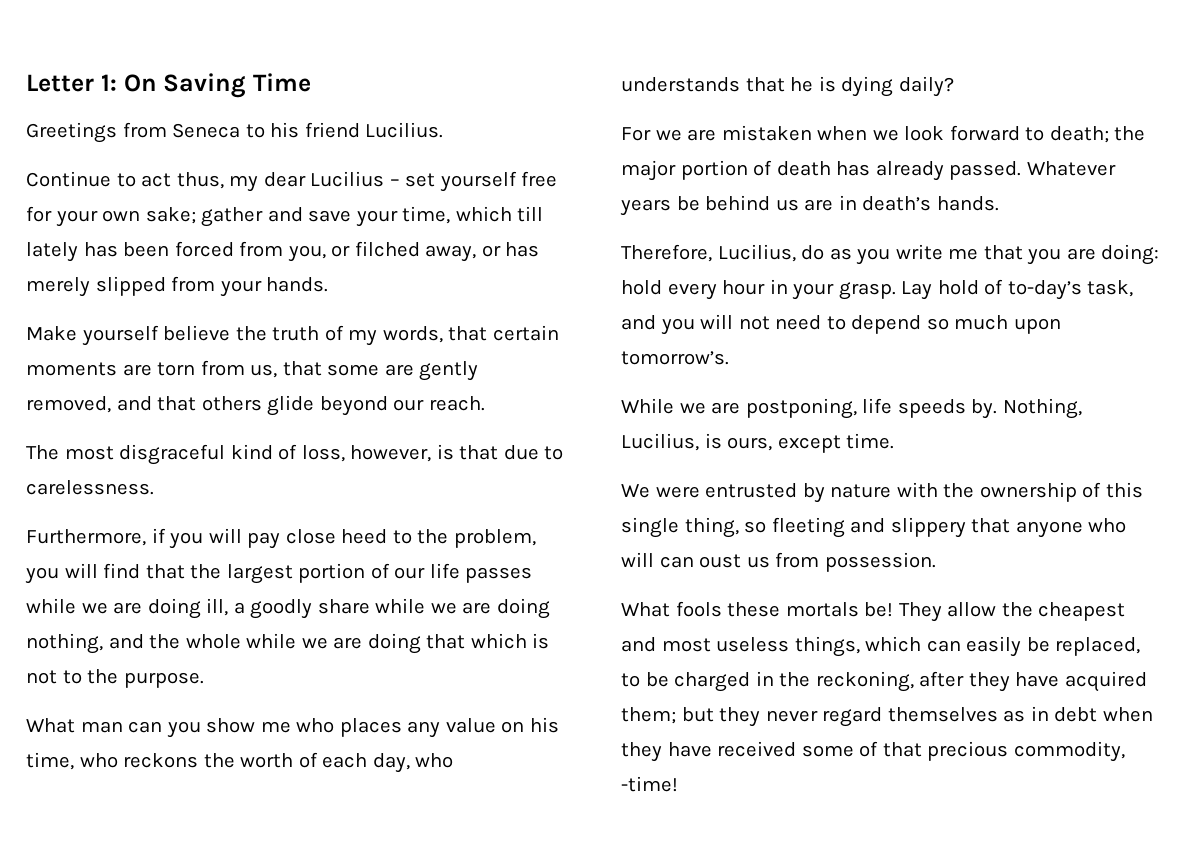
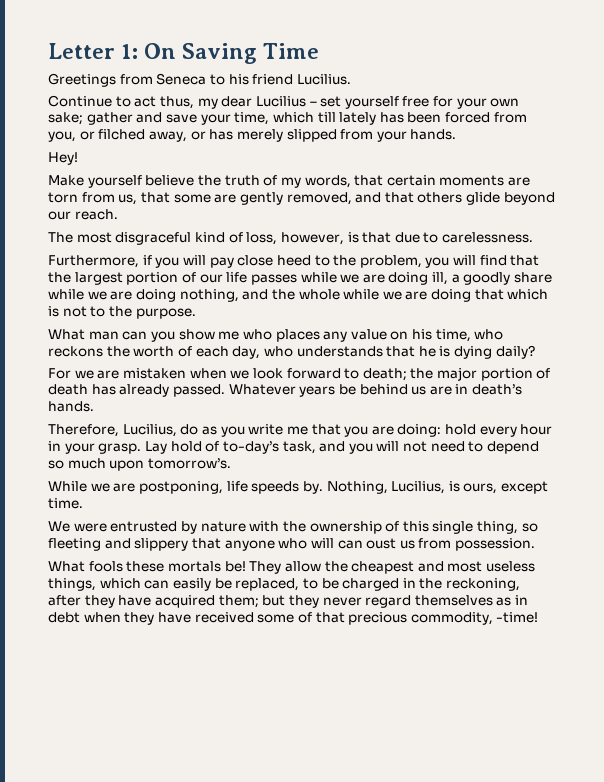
(329, 284) none -> [48,152,78,165] // Hey!

